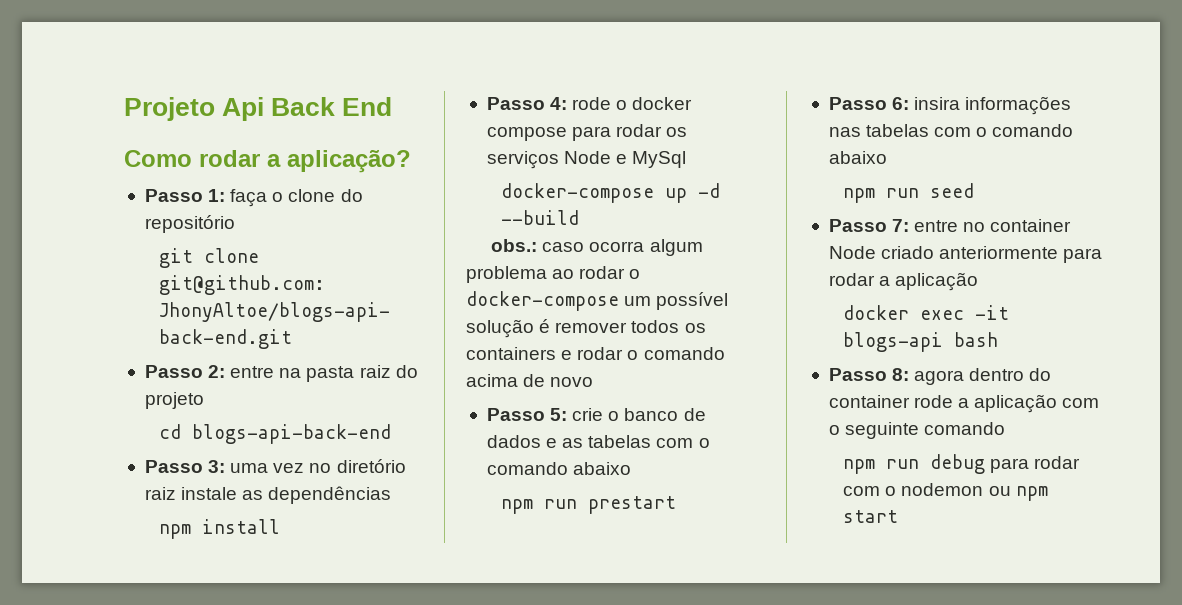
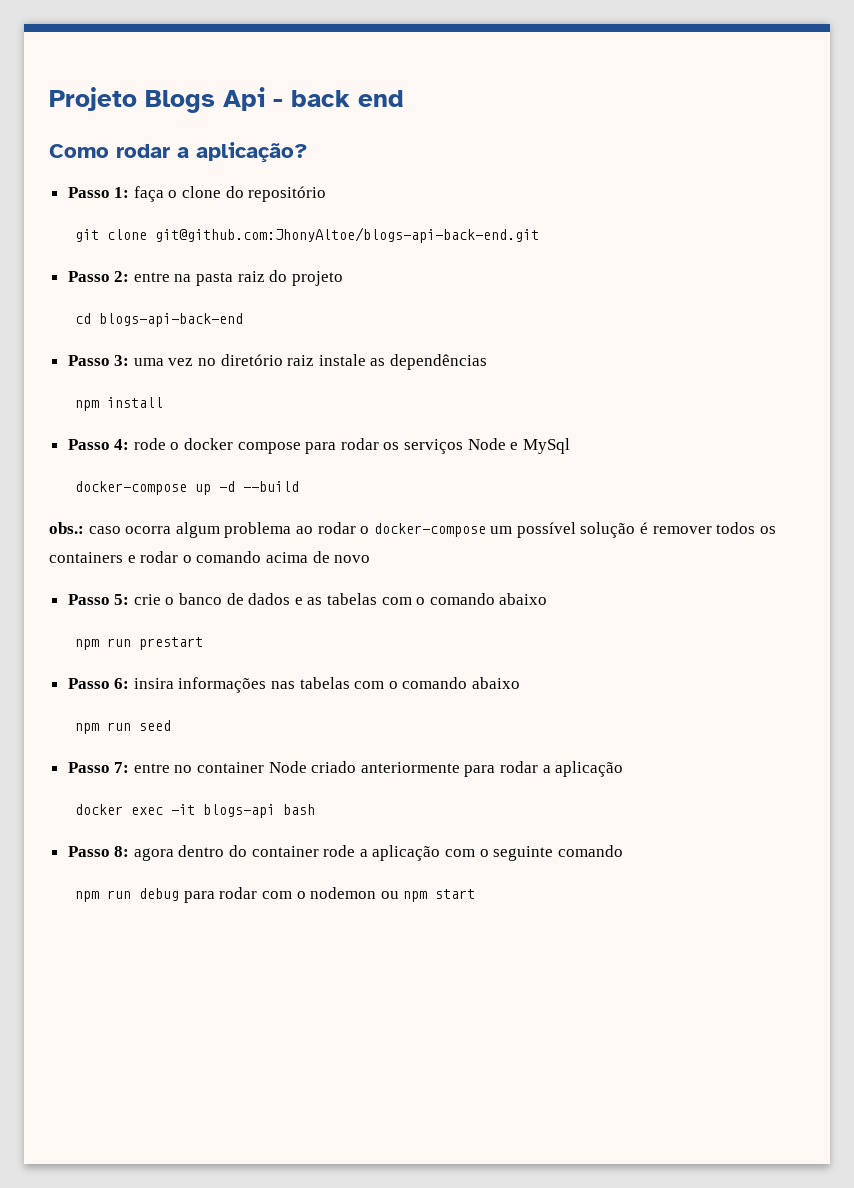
[222,97,393,121] Api Back End -> [145,87,404,113] Blogs Api - back end

